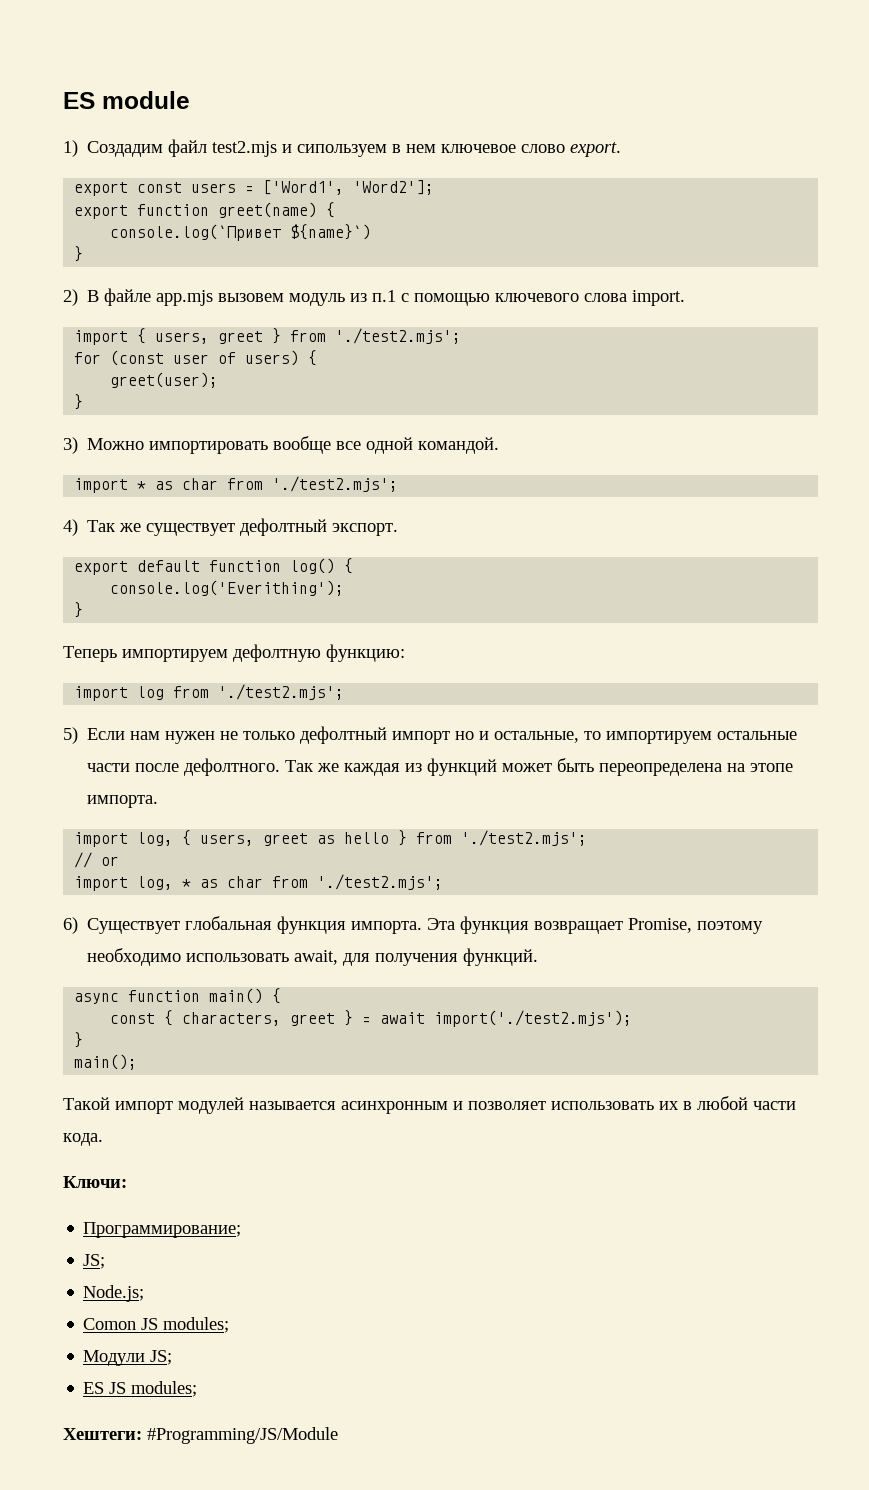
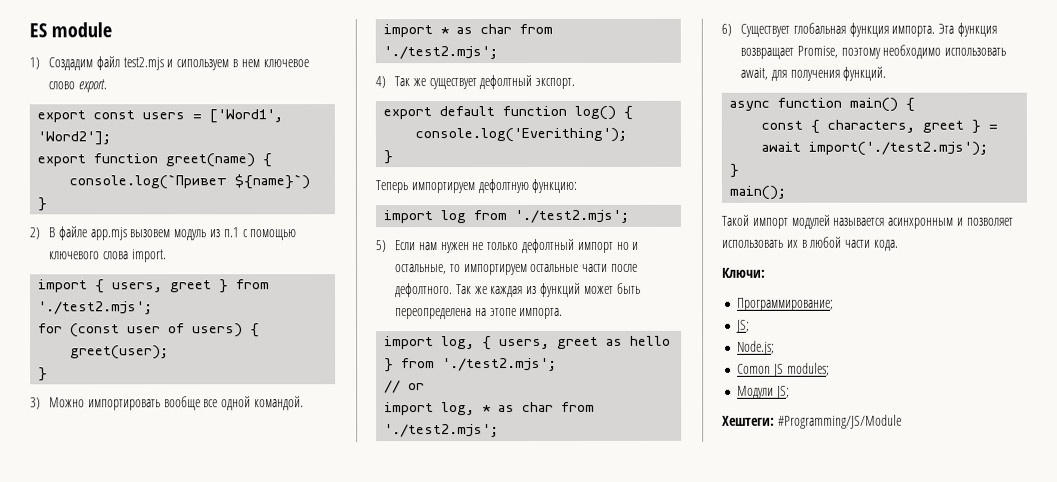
[83,1381,198,1397] // ES JS modules; -> (791, 392) none

